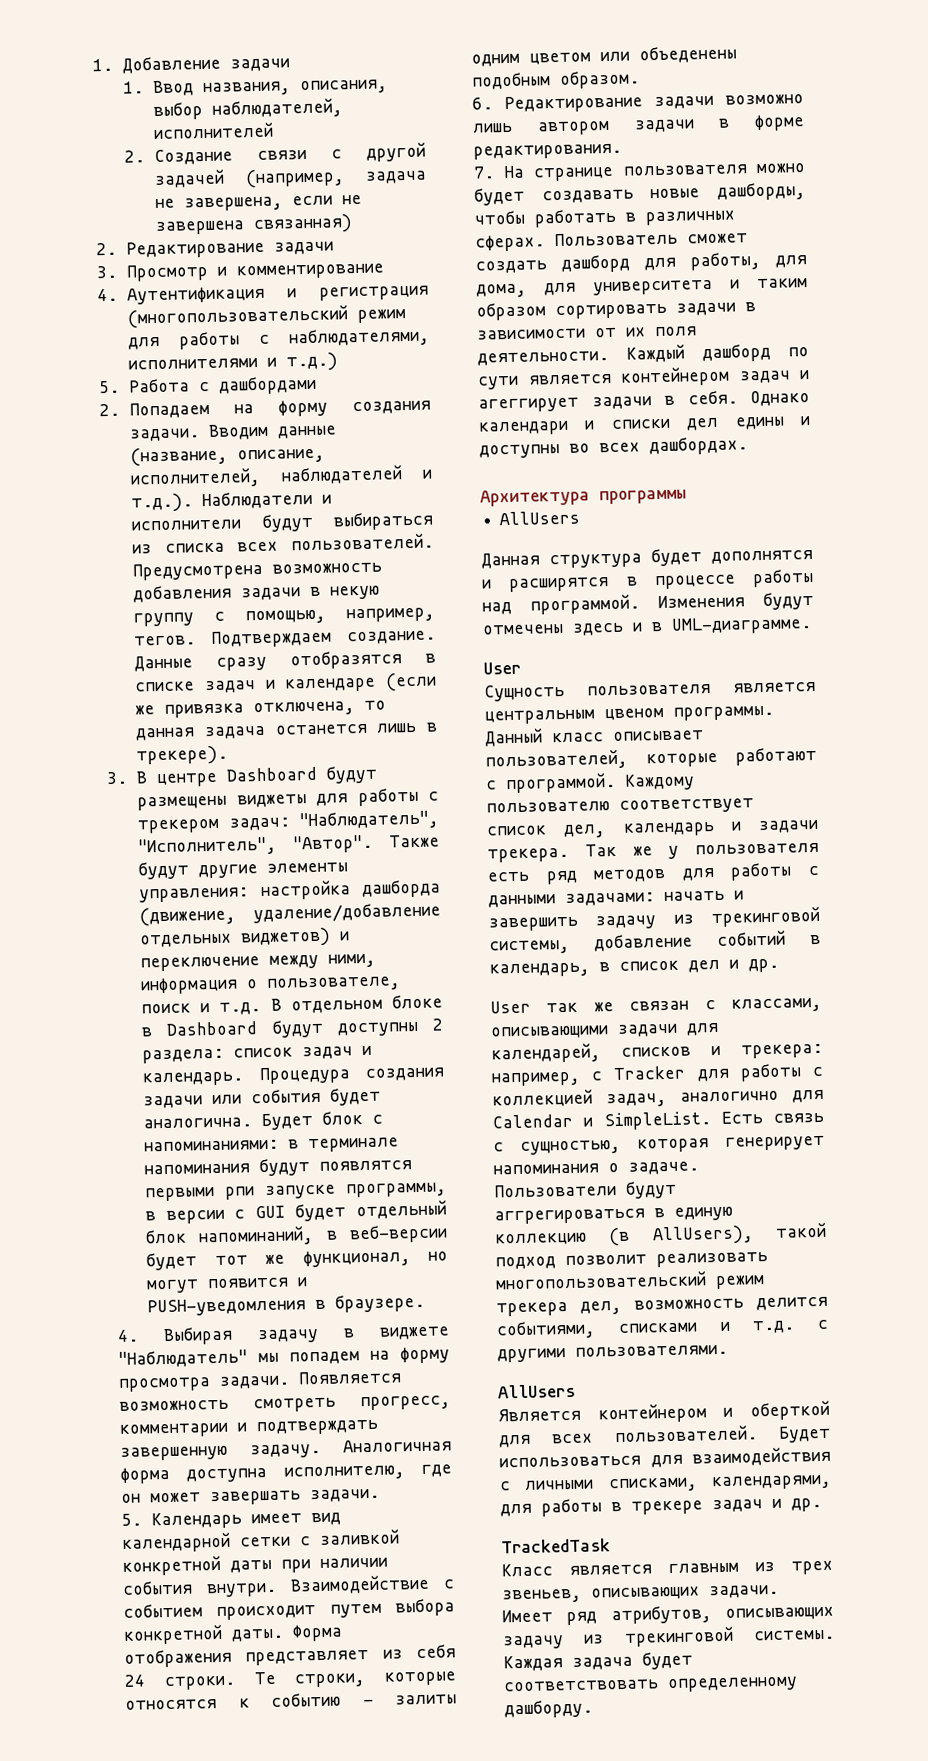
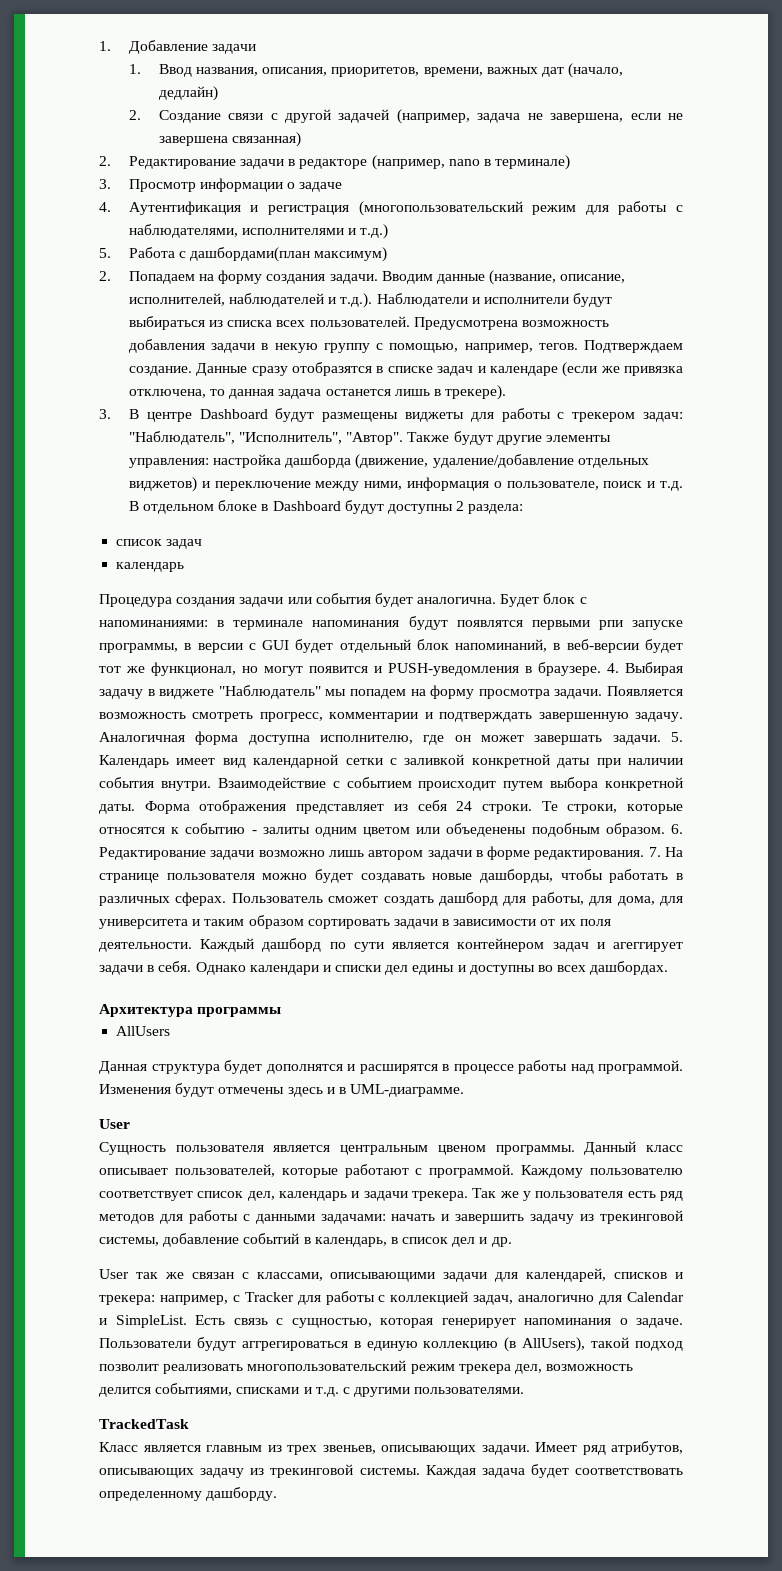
[153,98,344,121] [153,122,275,141] выбор наблюдателей, исполнителей -> [331,63,624,78] [158,86,218,101] приоритетов, времени, важных дат (начало, дедлайн)
(335, 248) none -> [288,155,571,170] в редакторе (например, nano в терминале)
[217,263,385,280] и комментирование -> [200,178,343,192] информации о задаче
[218,375,318,395] дашбордами -> [190,247,388,262] дашбордами(план максимум)
(225, 1056) none -> (524, 509) //
[362,1045,373,1056] [142,1071,245,1087] и календарь. -> [116,562,185,572] // календарь //
(426, 1303) // -> (601, 669) none
(380, 1495) // -> (661, 740) none
(640, 79) // -> (665, 830) none
(622, 151) // -> (645, 855) none
[498,1383,576,1399] [498,1400,830,1424] [499,1425,831,1448] [499,1446,831,1469] [499,1474,832,1493] [500,1498,822,1517] // AllUsers // Является контейнером и оберткой для всех пользователей. Будет использоваться для взаимодействия с личными списками, календарями, для работы в трекере задач и др. -> (525, 1390) none

